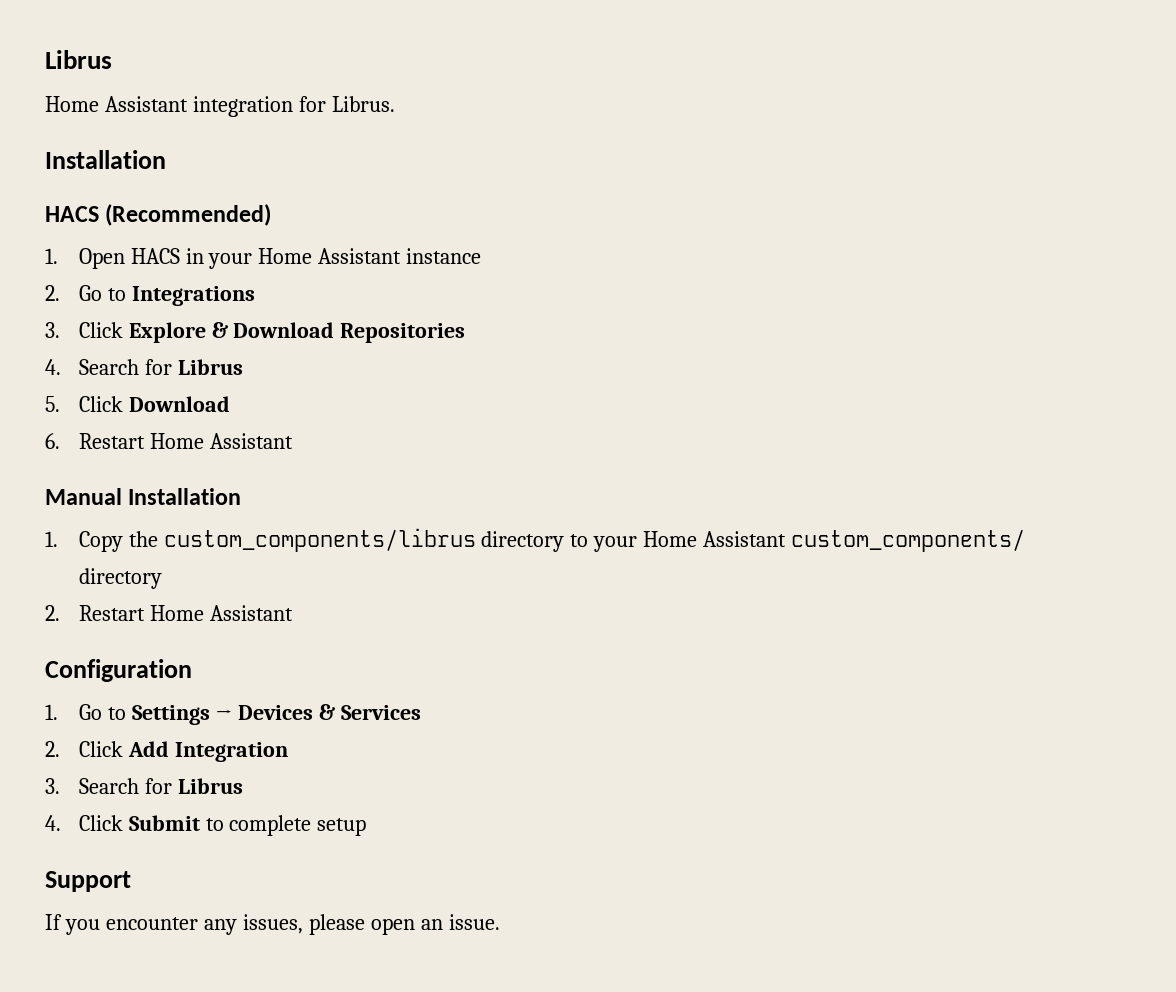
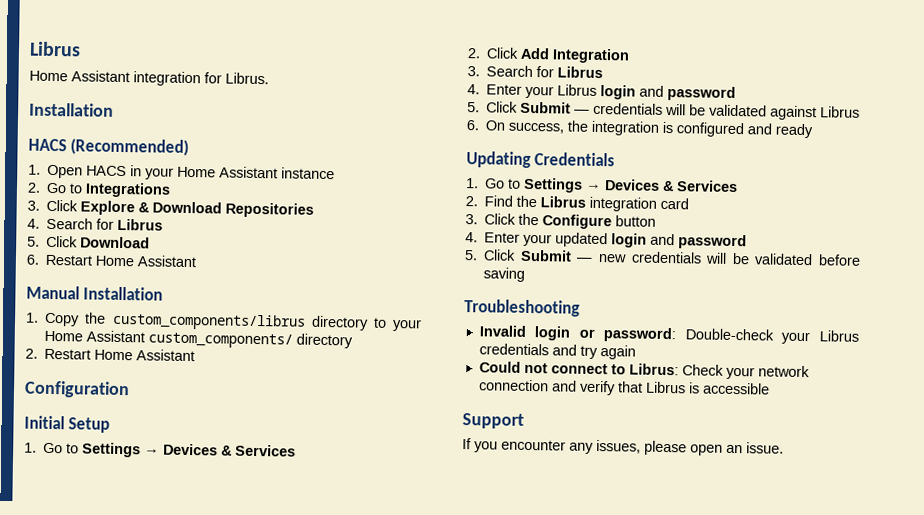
(192, 670) none -> [24,415,111,433] // Initial Setup
[78,815,367,836] Click Submit to complete setup -> [486,84,737,102] [467,101,861,121] [466,120,814,139] [466,151,616,168] [466,177,739,193] [465,195,690,212] [465,213,657,230] [465,232,748,250] [464,249,861,266] [483,267,526,282] [464,299,580,317] [478,325,859,345] [478,343,636,360] [478,361,810,380] [478,379,770,396] Enter your Librus login and password // 5. Click Submit — credentials will be validated against Librus // 6. On success, the integration is configured and ready // Updating Credentials // 1. Go to Settings → Devices & Services // 2. Find the Librus integration card // 3. Click the Configure button // 4. Enter your updated login and password // 5. Click Submit — new credentials will be validated before saving // Troubleshooting // Invalid login or password: Double-check your Librus credentials and try again // Could not connect to Librus: Check your network connection and verify that Librus is accessible

